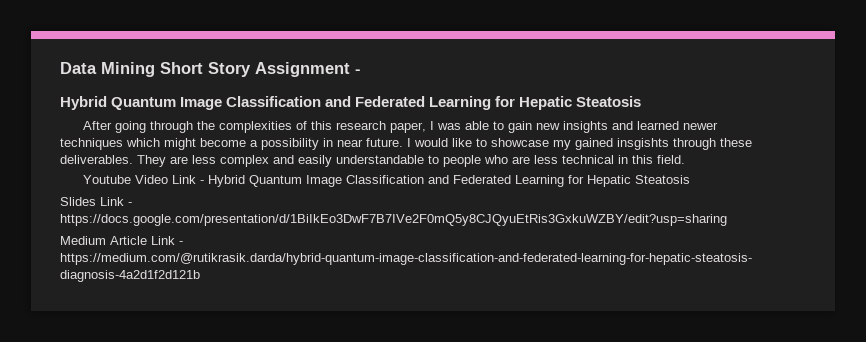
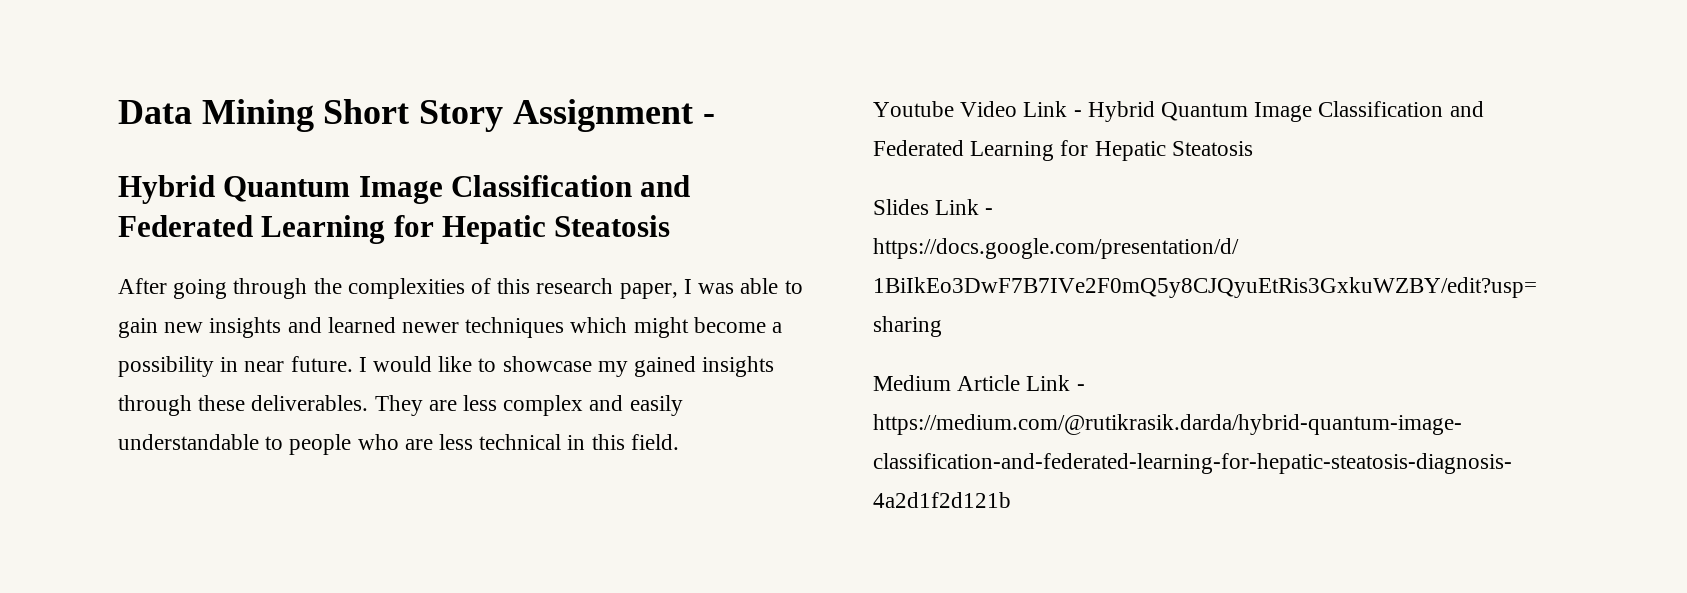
[617,138,669,150] insgishts -> [702,356,775,377] insights

